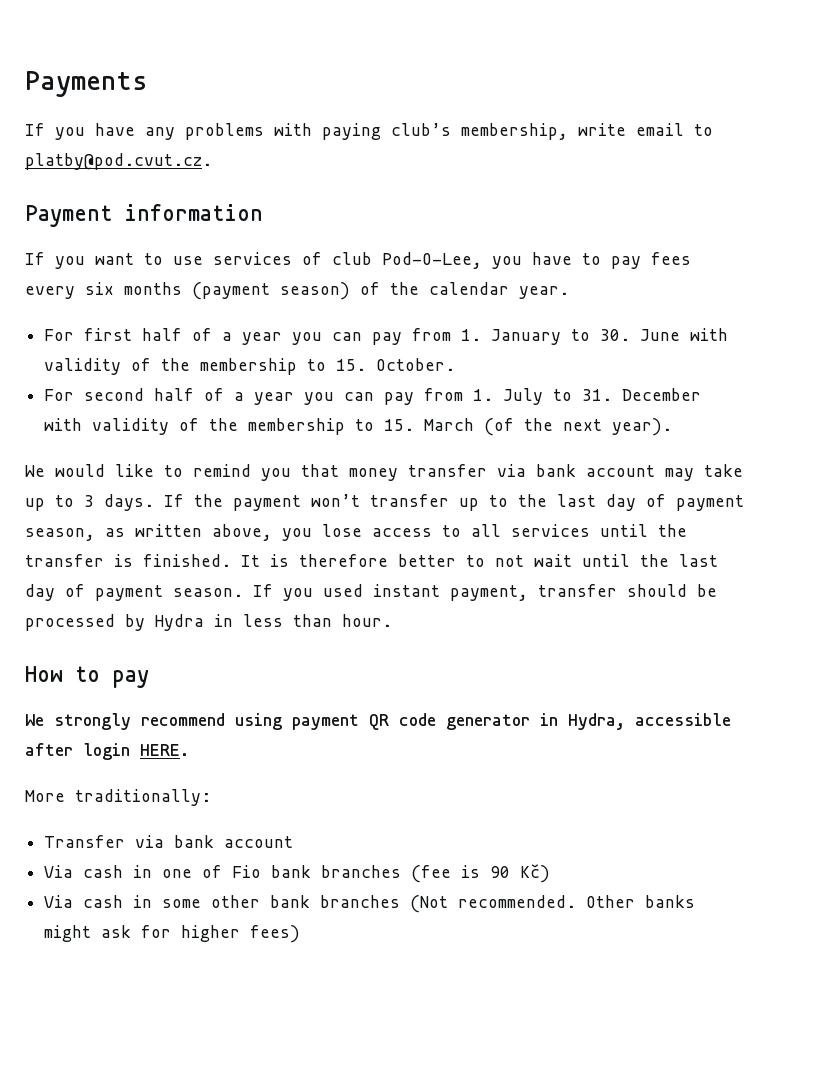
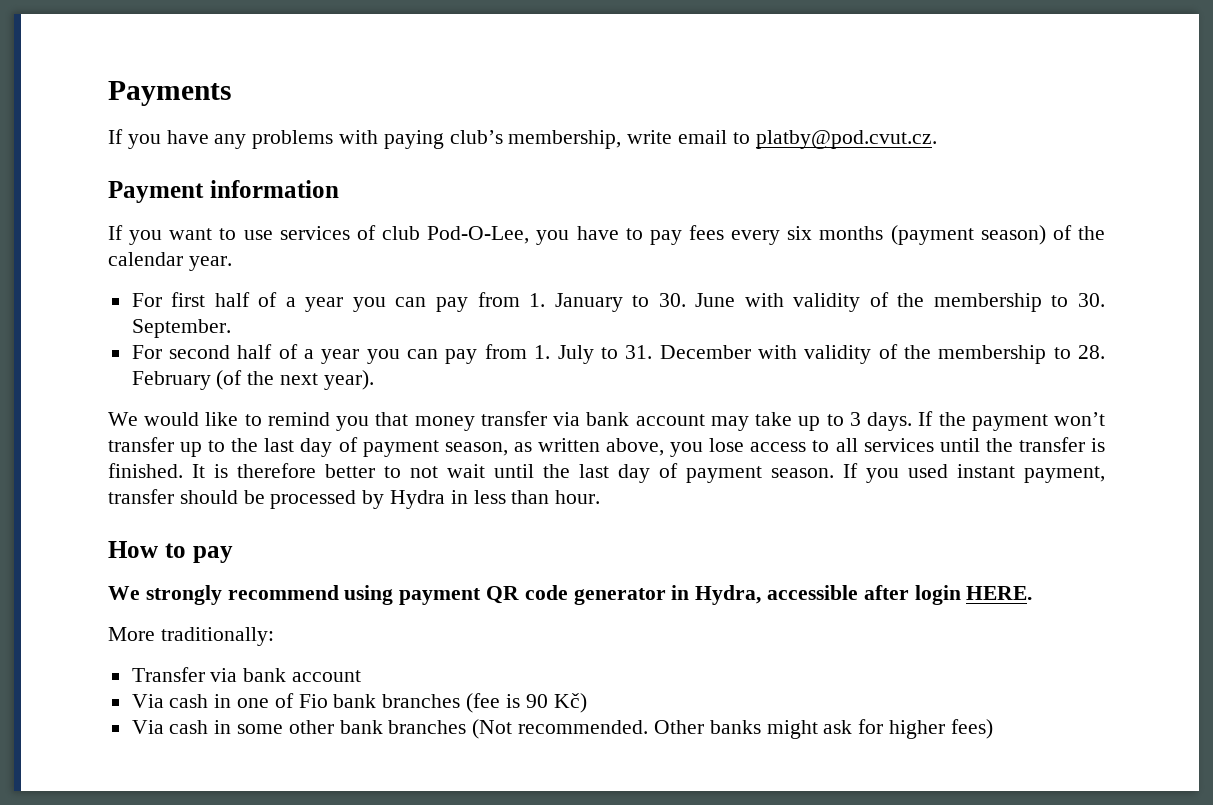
[336,358,456,371] 15. October. -> [1077,293,1105,307] [131,319,231,338] 30. September.
[384,418,475,431] 15. March -> [1078,345,1106,359] [131,371,211,390] 28. February

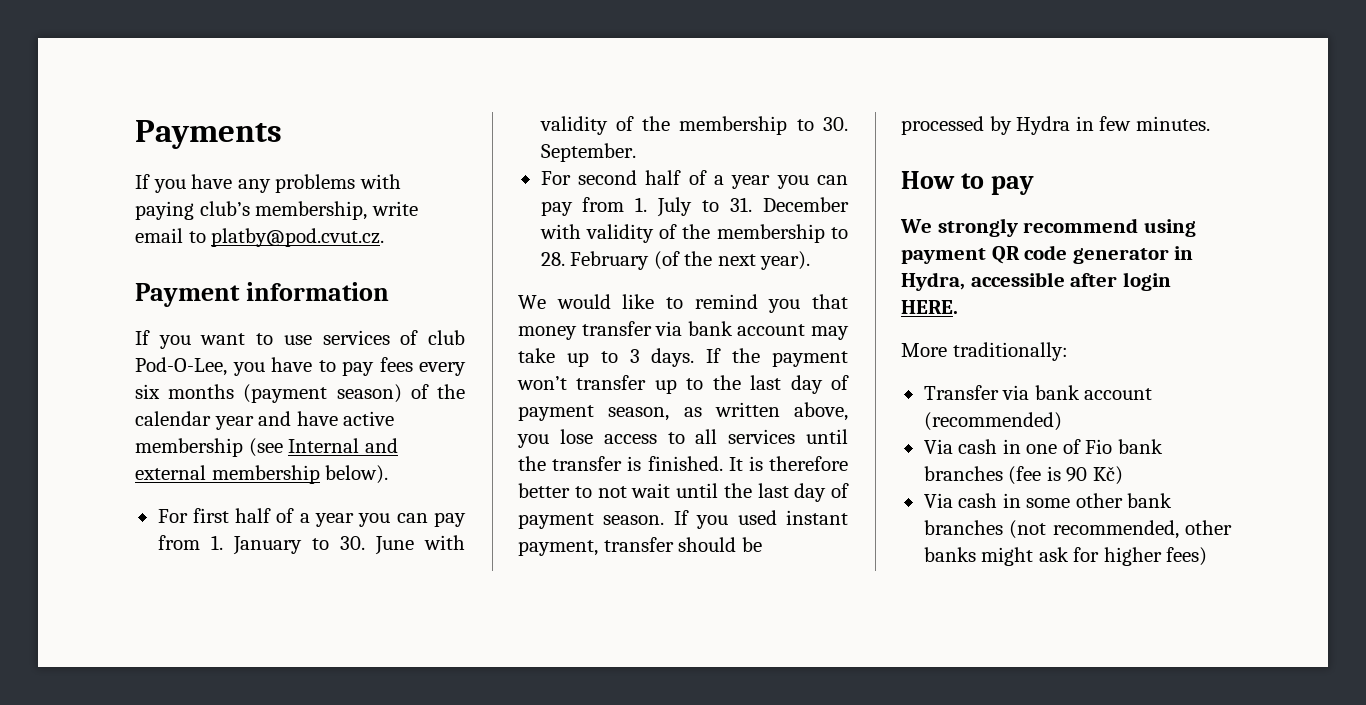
[188,256,232,271] year. -> [214,411,395,430] [135,438,398,457] [135,465,389,484] year and have active membership (see Internal and external membership below).
[473,490,601,504] less than hour. -> [1099,116,1210,131] few minutes.
(362, 676) none -> [923,412,1062,431] (recommended)
[472,719,704,739] (Not recommended. Other -> [1009,520,1232,539] (not recommended, other

